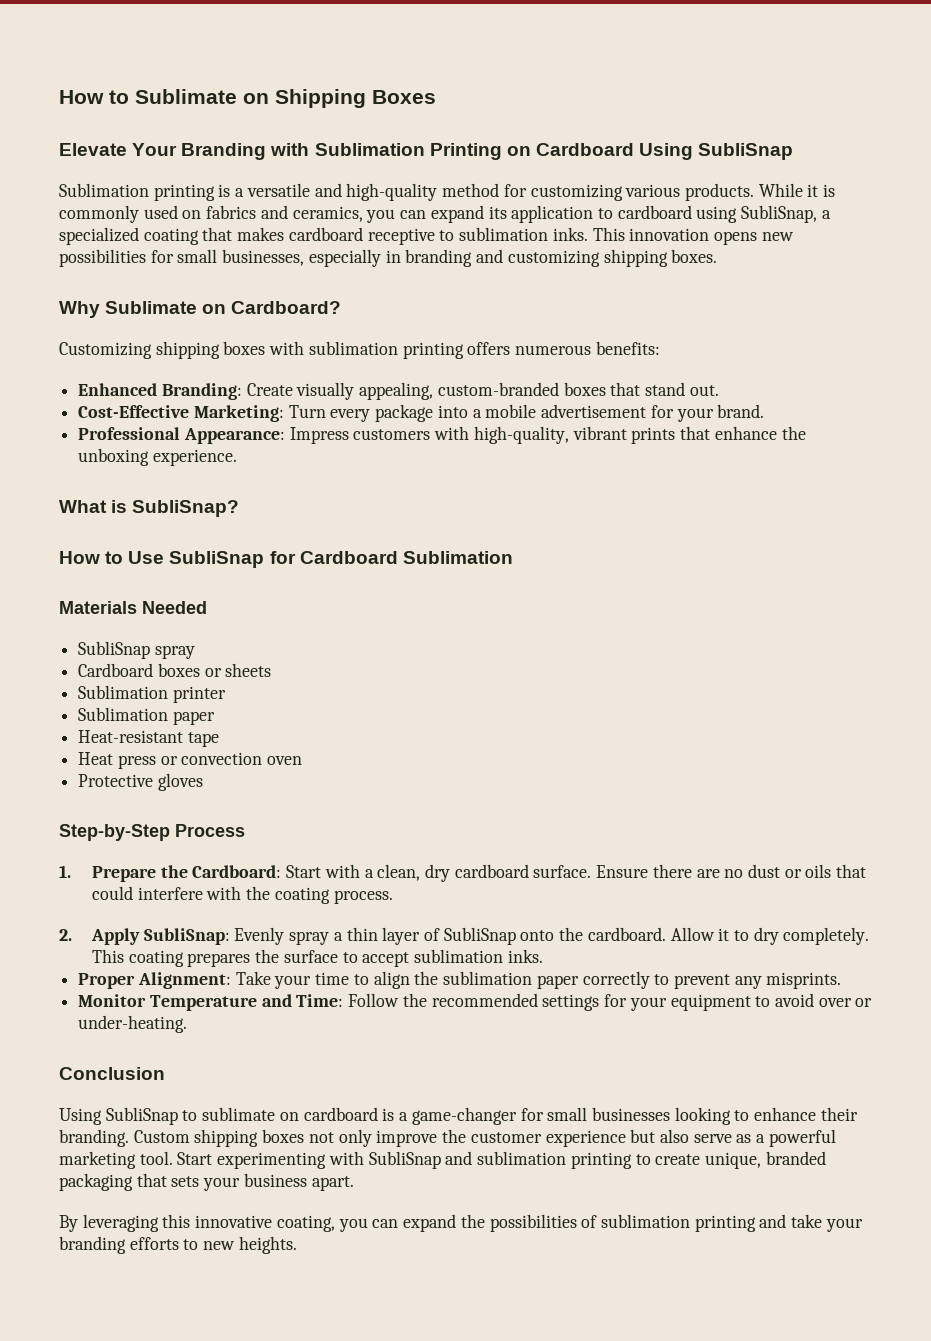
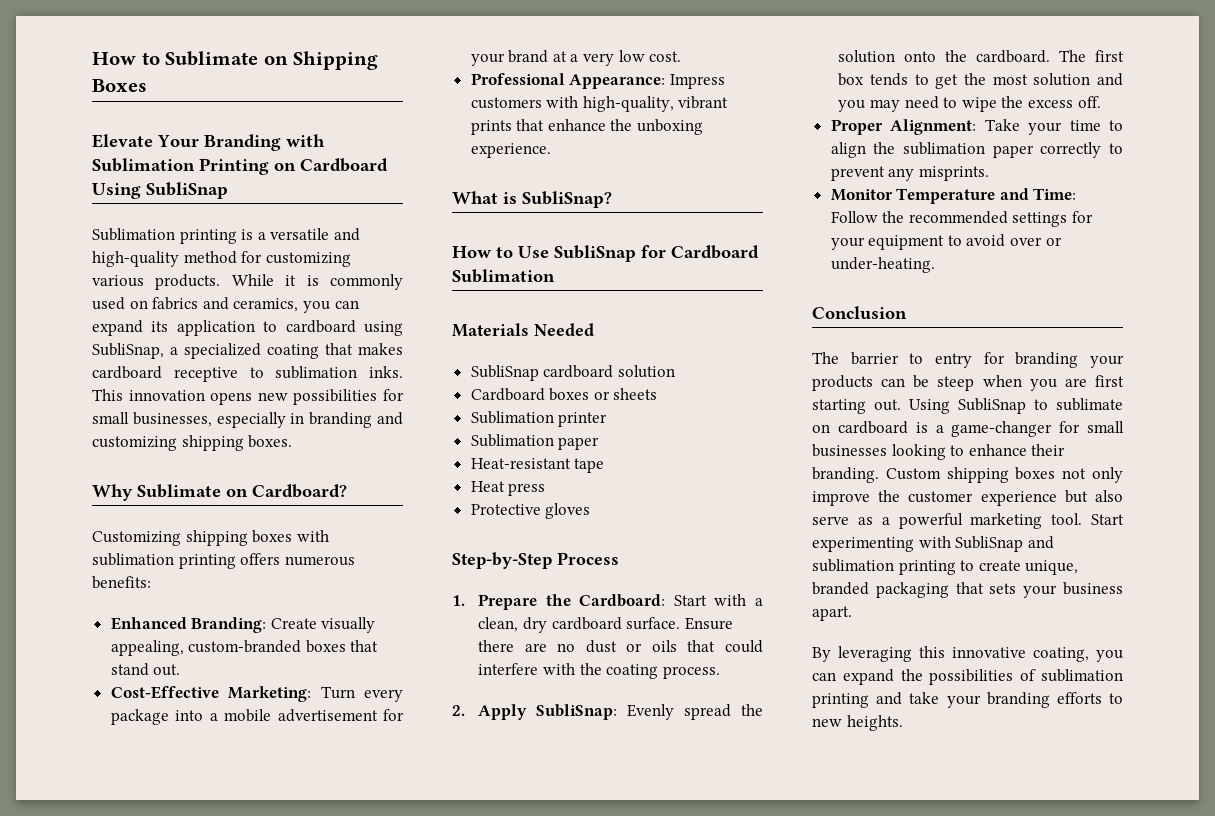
[717,404,765,418] brand. -> [508,50,682,66] brand at a very low cost.
[154,645,195,659] spray -> [543,365,675,378] cardboard solution
[160,752,303,765] or convection oven -> (546, 489) none
[289,927,870,945] [91,949,543,967] spray a thin layer of SubliSnap onto the cardboard. Allow it to dry completely. This coating prepares the surface to accept sublimation inks. -> [684,704,763,720] [838,50,1124,63] [838,73,1123,89] [838,96,1101,112] spread the solution onto the cardboard. The first box tends to get the most solution and you may need to wipe the excess off.
(165, 1073) none -> [812,352,1124,368] [812,375,1124,391] [812,399,901,414] The barrier to entry for branding your products can be steep when you are first starting out.

